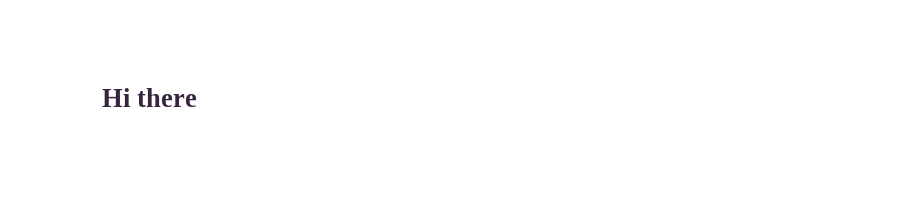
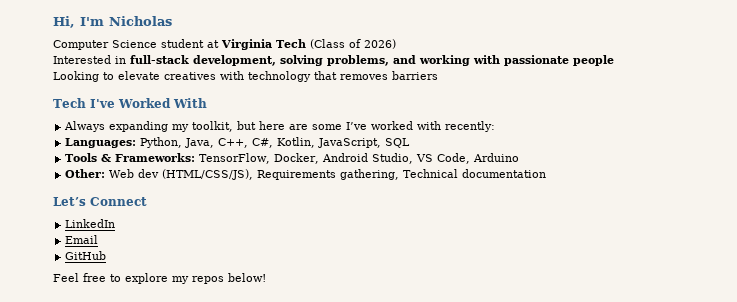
[102,88,198,107] Hi there -> [53,16,172,28] [53,39,396,50] [53,55,614,66] [53,71,438,82] [53,98,207,108] [64,121,496,132] [65,137,411,148] [65,153,520,164] [65,169,547,180] [53,197,147,206] [65,219,116,228] [65,235,99,244] [65,251,107,260] [53,273,266,284] Hi, I'm Nicholas // Computer Science student at Virginia Tech (Class of 2026) // Interested in full-stack development, solving problems, and working with passionate people // Looking to elevate creatives with technology that removes barriers // Tech I've Worked With // Always expanding my toolkit, but here are some I’ve worked with recently: // Languages: Python, Java, C++, C#, Kotlin, JavaScript, SQL // Tools & Frameworks: TensorFlow, Docker, Android Studio, VS Code, Arduino // Other: Web dev (HTML/CSS/JS), Requirements gathering, Technical documentation // Let’s Connect // LinkedIn // Email // GitHub // Feel free to explore my repos below!

